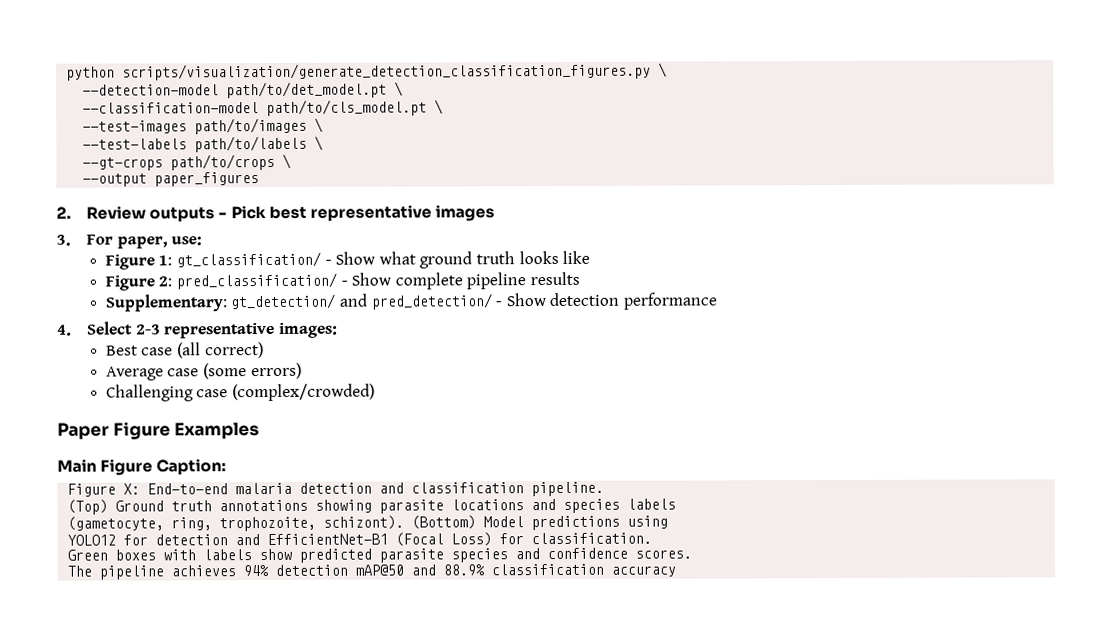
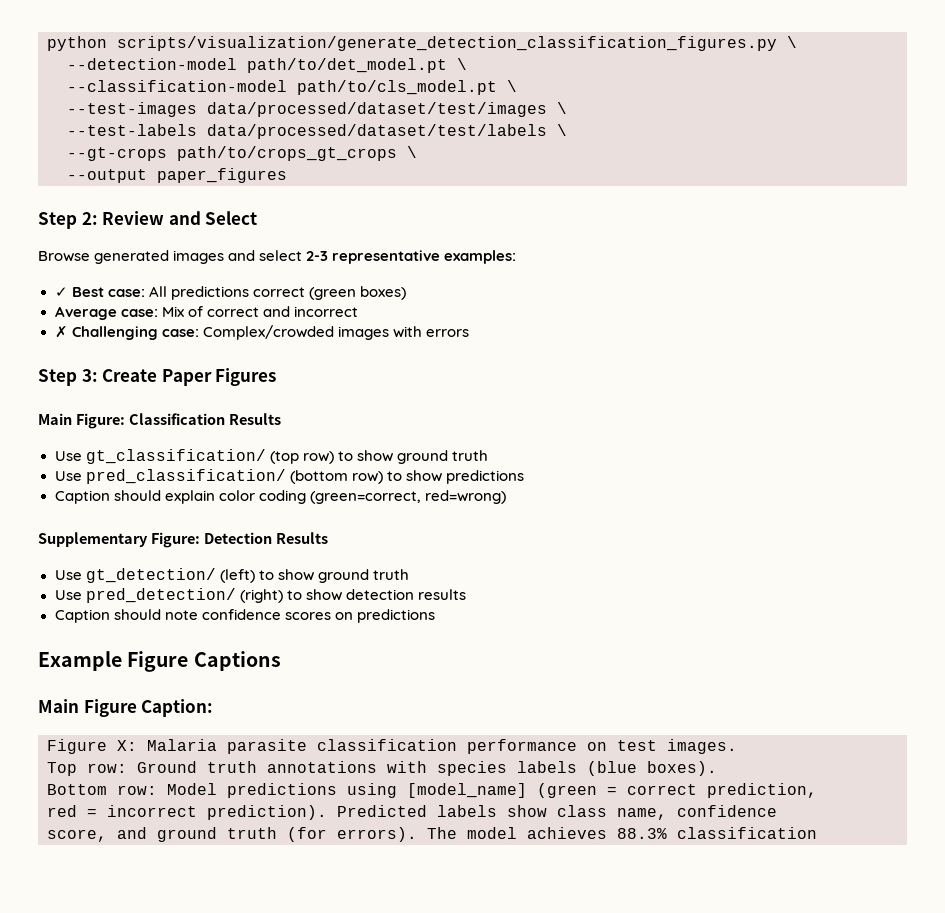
[194,117,308,135] path/to/images -> [207,102,547,117] data/processed/dataset/test/images
[194,135,308,153] path/to/labels -> [207,124,547,139] data/processed/dataset/test/labels
[170,153,276,171] path/to/crops -> [177,146,397,161] path/to/crops_gt_crops
[56,205,496,223] [56,234,203,249] [104,250,591,270] [104,271,580,291] [104,292,717,312] [57,321,338,339] [105,342,264,359] [105,362,302,381] [105,383,375,402] [57,421,260,440] 2. Review outputs - Pick best representative images // 3. For paper, use: // Figure 1: gt_classification/ - Show what ground truth looks like // Figure 2: pred_classification/ - Show complete pipeline results // Supplementary: gt_detection/ and pred_detection/ - Show detection performance // 4. Select 2-3 representative images: // Best case (all correct) // Average case (some errors) // Challenging case (complex/crowded) // Paper Figure Examples -> [38,211,258,229] [38,250,517,264] [54,286,406,300] [54,306,358,320] [54,325,469,340] [38,368,277,386] [38,413,281,429] [54,449,488,464] [54,469,524,484] [54,490,506,504] [38,532,328,548] [54,568,409,583] [54,588,466,603] [54,609,435,623] [38,651,281,672] Step 2: Review and Select // Browse generated images and select 2-3 representative examples: // ✓ Best case: All predictions correct (green boxes) // Average case: Mix of correct and incorrect // ✗ Challenging case: Complex/crowded images with errors // Step 3: Create Paper Figures // Main Figure: Classification Results // Use gt_classification/ (top row) to show ground truth // Use pred_classification/ (bottom row) to show predictions // Caption should explain color coding (green=correct, red=wrong) // Supplementary Figure: Detection Results // Use gt_detection/ (left) to show ground truth // Use pred_detection/ (right) to show detection results // Caption should note confidence scores on predictions // Example Figure Captions
[147,481,605,497] [67,498,677,515] [67,515,669,532] [67,532,653,547] [67,547,693,563] [67,563,677,580] End-to-end malaria detection and classification pipeline. // (Top) Ground truth annotations showing parasite locations and species labels // (gametocyte, ring, trophozoite, schizont). (Bottom) Model predictions using // YOLO12 for detection and EfficientNet-B1 (Focal Loss) for classification. // Green boxes with labels show predicted parasite species and confidence scores. // The pipeline achieves 94% detection mAP@50 and 88.9% classification accuracy -> [147,739,737,754] [47,761,717,776] [47,783,817,798] [47,805,777,820] [47,827,817,842] Malaria parasite classification performance on test images. // Top row: Ground truth annotations with species labels (blue boxes). // Bottom row: Model predictions using [model_name] (green = correct prediction, // red = incorrect prediction). Predicted labels show class name, confidence // score, and ground truth (for errors). The model achieves 88.3% classification

